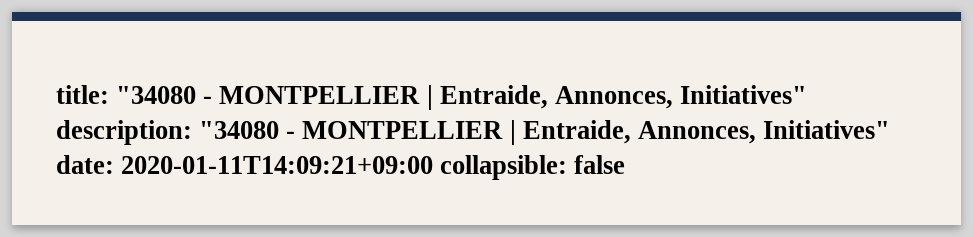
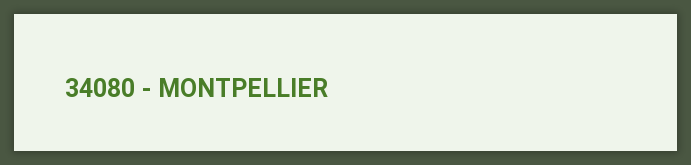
[56,85,808,110] [56,120,891,145] [56,155,626,180] title: "34080 - MONTPELLIER | Entraide, Annonces, Initiatives" description: "34080 - MONTPELLIER | Entraide, Annonces, Initiatives" date: 2020-01-11T14:09:21+09:00 collapsible: false -> [65,78,328,97] 34080 - MONTPELLIER

